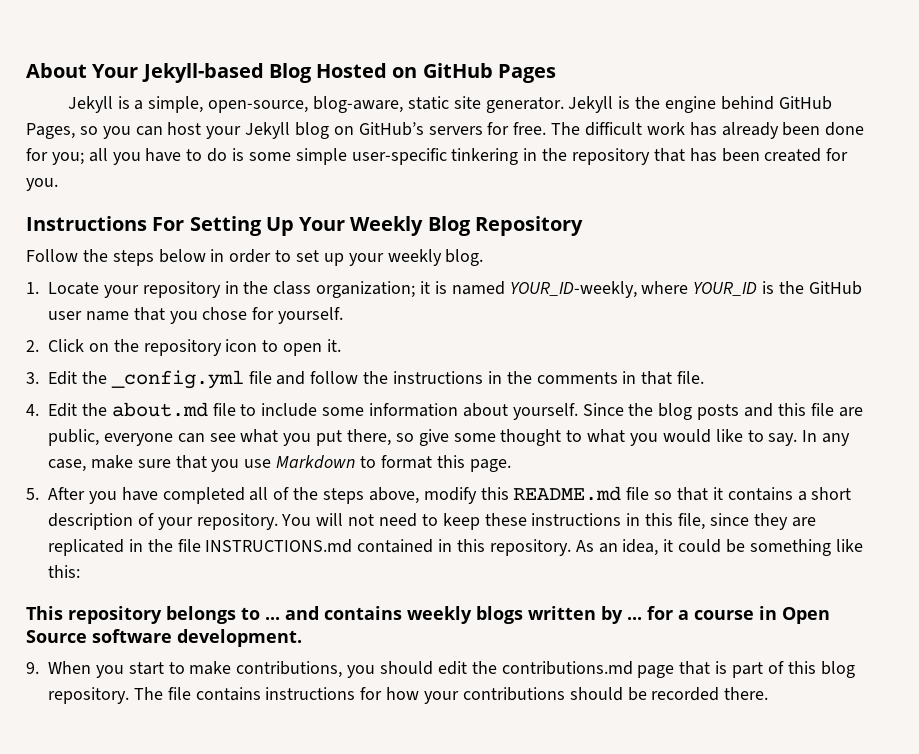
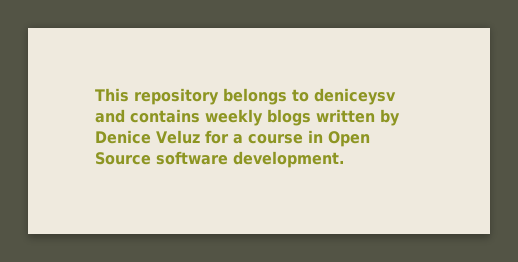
[26,63,556,83] [67,96,832,113] [26,122,865,139] [26,148,849,165] [26,178,58,191] [26,216,583,236] [26,249,484,266] [26,281,862,298] [48,307,344,324] [26,339,342,356] [26,370,705,389] [26,402,863,420] [48,429,851,446] [48,455,511,472] [26,486,852,504] [48,513,816,530] [48,539,863,556] [48,565,80,578] About Your Jekyll-based Blog Hosted on GitHub Pages // Jekyll is a simple, open-source, blog-aware, static site generator. Jekyll is the engine behind GitHub Pages, so you can host your Jekyll blog on GitHub’s servers for free. The difficult work has already been done for you; all you have to do is some simple user-specific tinkering in the repository that has been created for you. // Instructions For Setting Up Your Weekly Blog Repository // Follow the steps below in order to set up your weekly blog. // 1. Locate your repository in the class organization; it is named YOUR_ID-weekly, where YOUR_ID is the GitHub user name that you chose for yourself. // 2. Click on the repository icon to open it. // 3. Edit the _config.yml file and follow the instructions in the comments in that file. // 4. Edit the about.md file to include some information about yourself. Since the blog posts and this file are public, everyone can see what you put there, so give some thought to what you would like to say. In any case, make sure that you use Markdown to format this page. // 5. After you have completed all of the steps above, modify this README.md file so that it contains a short description of your repository. You will not need to keep these instructions in this file, since they are replicated in the file INSTRUCTIONS.md contained in this repository. As an idea, it could be something like this: // -> (95, 95) none
[265,617,280,620] ... -> [314,88,396,105] deniceysv
[627,617,642,620] ... -> [95,130,200,144] Denice Veluz
[26,661,855,678] [48,687,769,704] // 9. When you start to make contributions, you should edit the contributions.md page that is part of this blog repository. The file contains instructions for how your contributions should be recorded there. -> (344, 159) none

